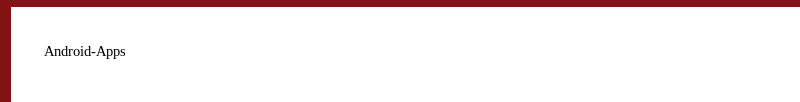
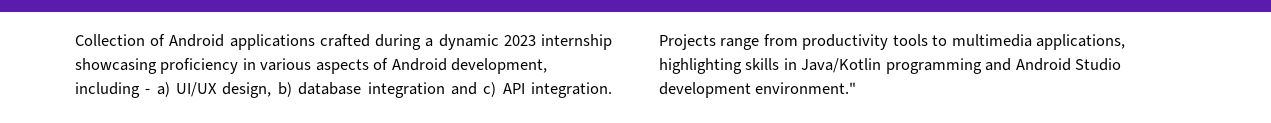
[44,46,126,59] Android-Apps -> [75,34,612,50] [75,58,548,74] [75,82,612,98] [659,34,1126,50] [659,58,1122,74] [659,82,857,98] Collection of Android applications crafted during a dynamic 2023 internship showcasing proficiency in various aspects of Android development, including - a) UI/UX design, b) database integration and c) API integration. Projects range from productivity tools to multimedia applications, highlighting skills in Java/Kotlin programming and Android Studio development environment."

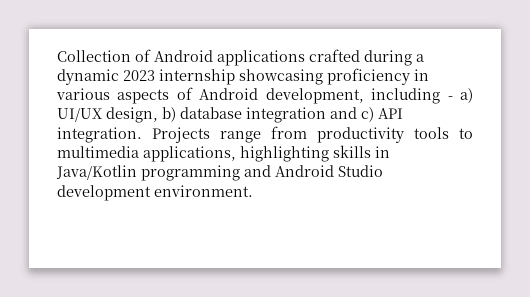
[755,82,857,94] environment." -> [154,185,253,197] environment.

